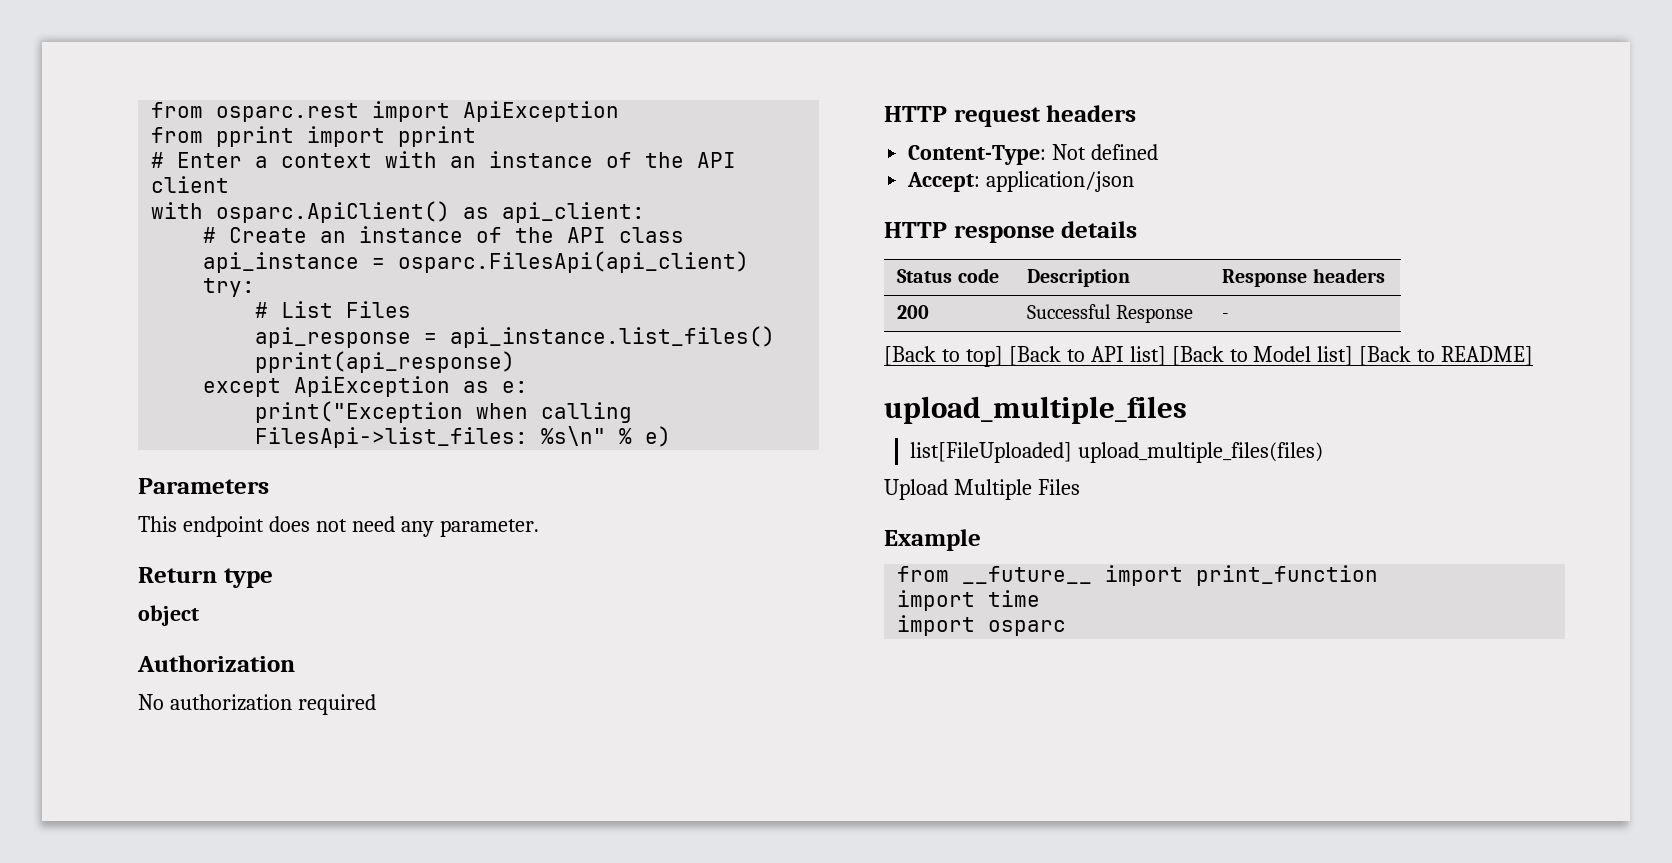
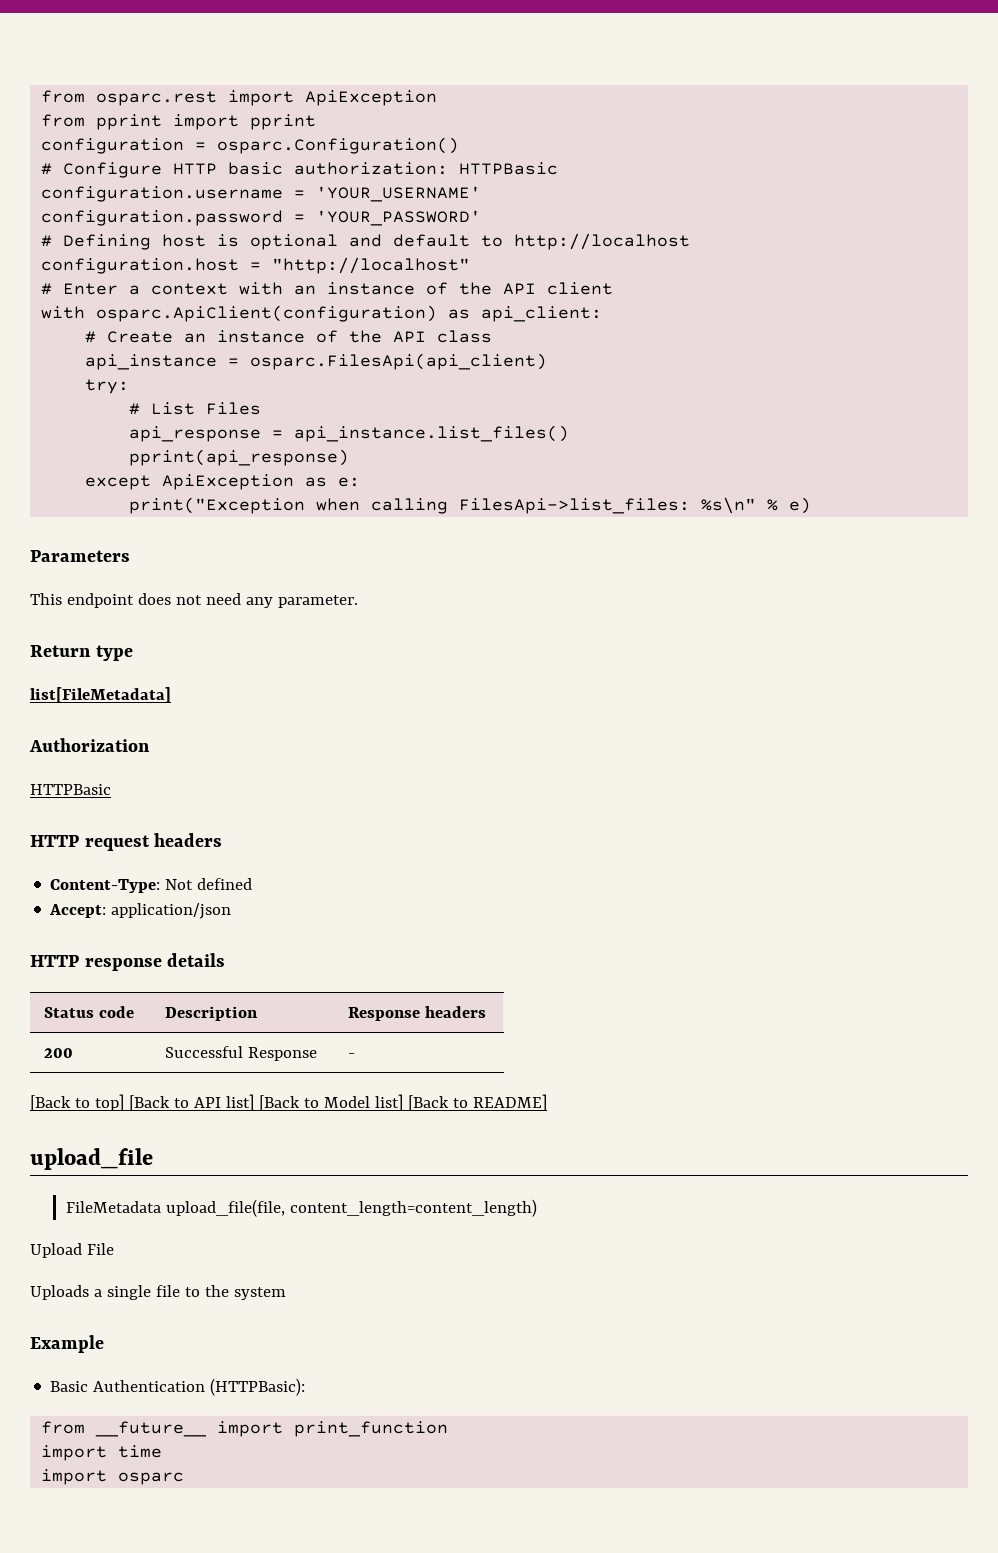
(477, 136) none -> [41,137,460,154] [41,162,559,178] [41,186,482,202] [41,210,482,226] [41,233,691,250] [41,257,471,274] // configuration = osparc.Configuration() // # Configure HTTP basic authorization: HTTPBasic // configuration.username = 'YOUR_USERNAME' // configuration.password = 'YOUR_PASSWORD' // # Defining host is optional and default to http://localhost // configuration.host = "http://localhost"
[216,201,451,223] osparc.ApiClient() -> [96,305,438,322] osparc.ApiClient(configuration)
[138,605,199,626] object -> [30,687,171,703] list[FileMetadata]
[138,694,376,715] No authorization required -> [30,784,111,795] HTTPBasic
[884,396,1187,424] [910,442,1324,463] [884,479,1080,500] [884,529,981,551] upload_multiple_files // list[FileUploaded] upload_multiple_files(files) // Upload Multiple Files // Example -> [30,1148,153,1170] [66,1199,538,1217] [30,1243,114,1258] [30,1285,286,1300] [30,1335,104,1353] [50,1378,306,1396] upload_file // FileMetadata upload_file(file, content_length=content_length) // Upload File // Uploads a single file to the system // Example // Basic Authentication (HTTPBasic):

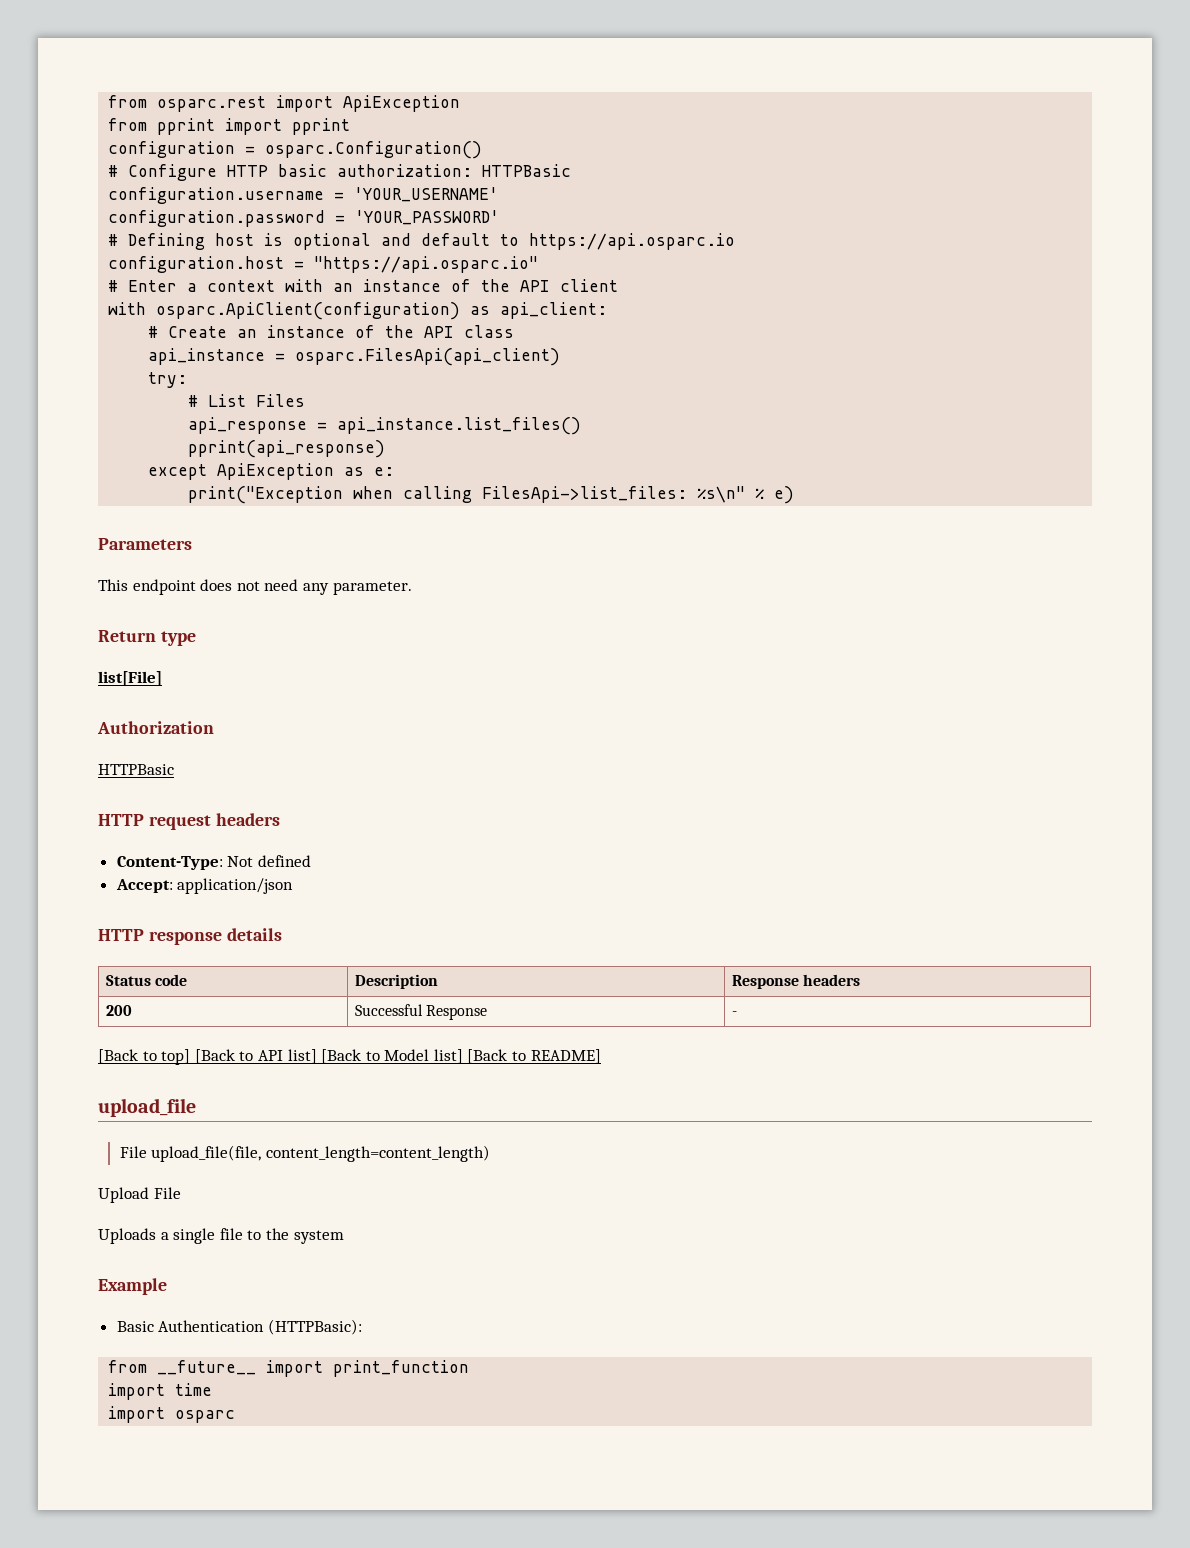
[514,233,691,250] http://localhost -> [529,233,736,250] https://api.osparc.io
[272,257,471,274] "http://localhost" -> [314,256,539,273] "https://api.osparc.io"
[30,687,171,703] list[FileMetadata] -> [98,671,162,686] list[File]
[66,1201,162,1213] FileMetadata -> [119,1146,147,1158] File

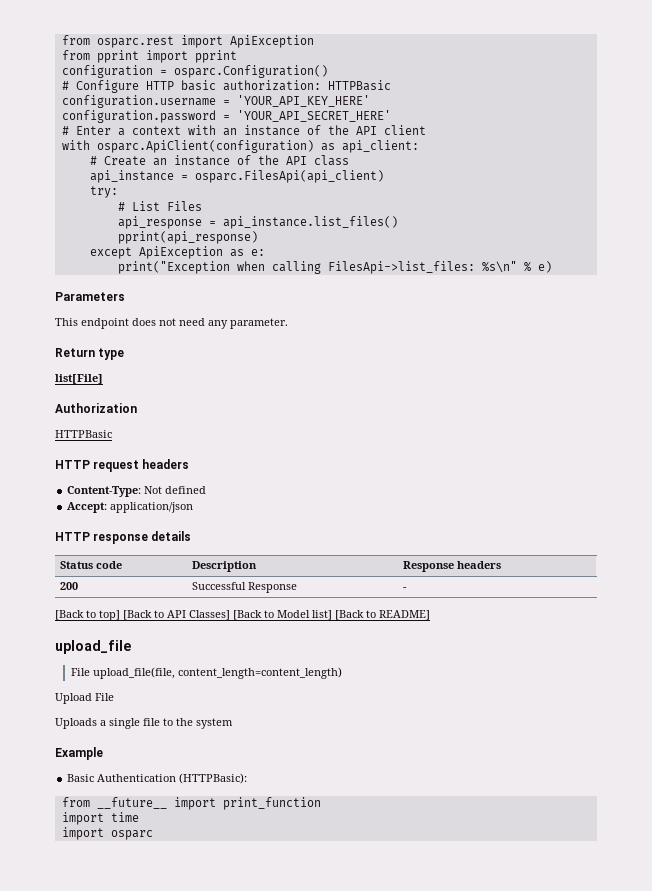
[354,187,499,202] 'YOUR_USERNAME' -> [236,95,370,107] 'YOUR_API_KEY_HERE'
[355,210,500,225] [108,233,736,250] [108,256,539,273] 'YOUR_PASSWORD' // # Defining host is optional and default to https://api.osparc.io // configuration.host = "https://api.osparc.io" -> [236,110,391,122] 'YOUR_API_SECRET_HERE'
[287,1049,317,1064] list] -> [189,610,230,620] Classes]

